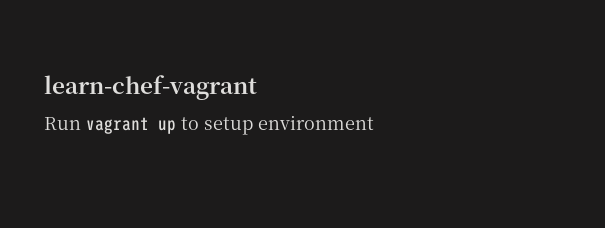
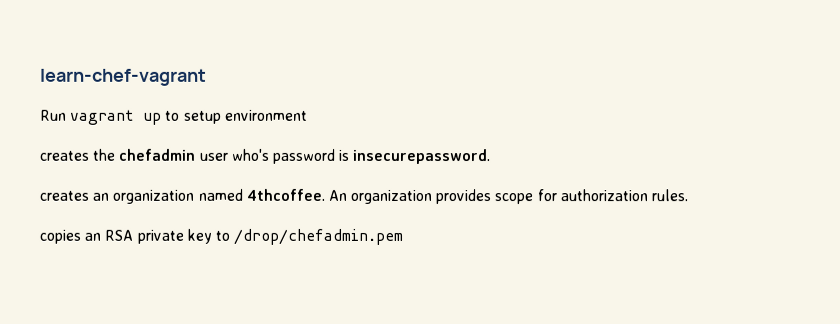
(374, 122) none -> [40,148,492,165] [39,188,689,205] [39,228,404,245] // creates the chefadmin user who's password is insecurepassword. // creates an organization named 4thcoffee. An organization provides scope for authorization rules. // copies an RSA private key to /drop/chefadmin.pem

